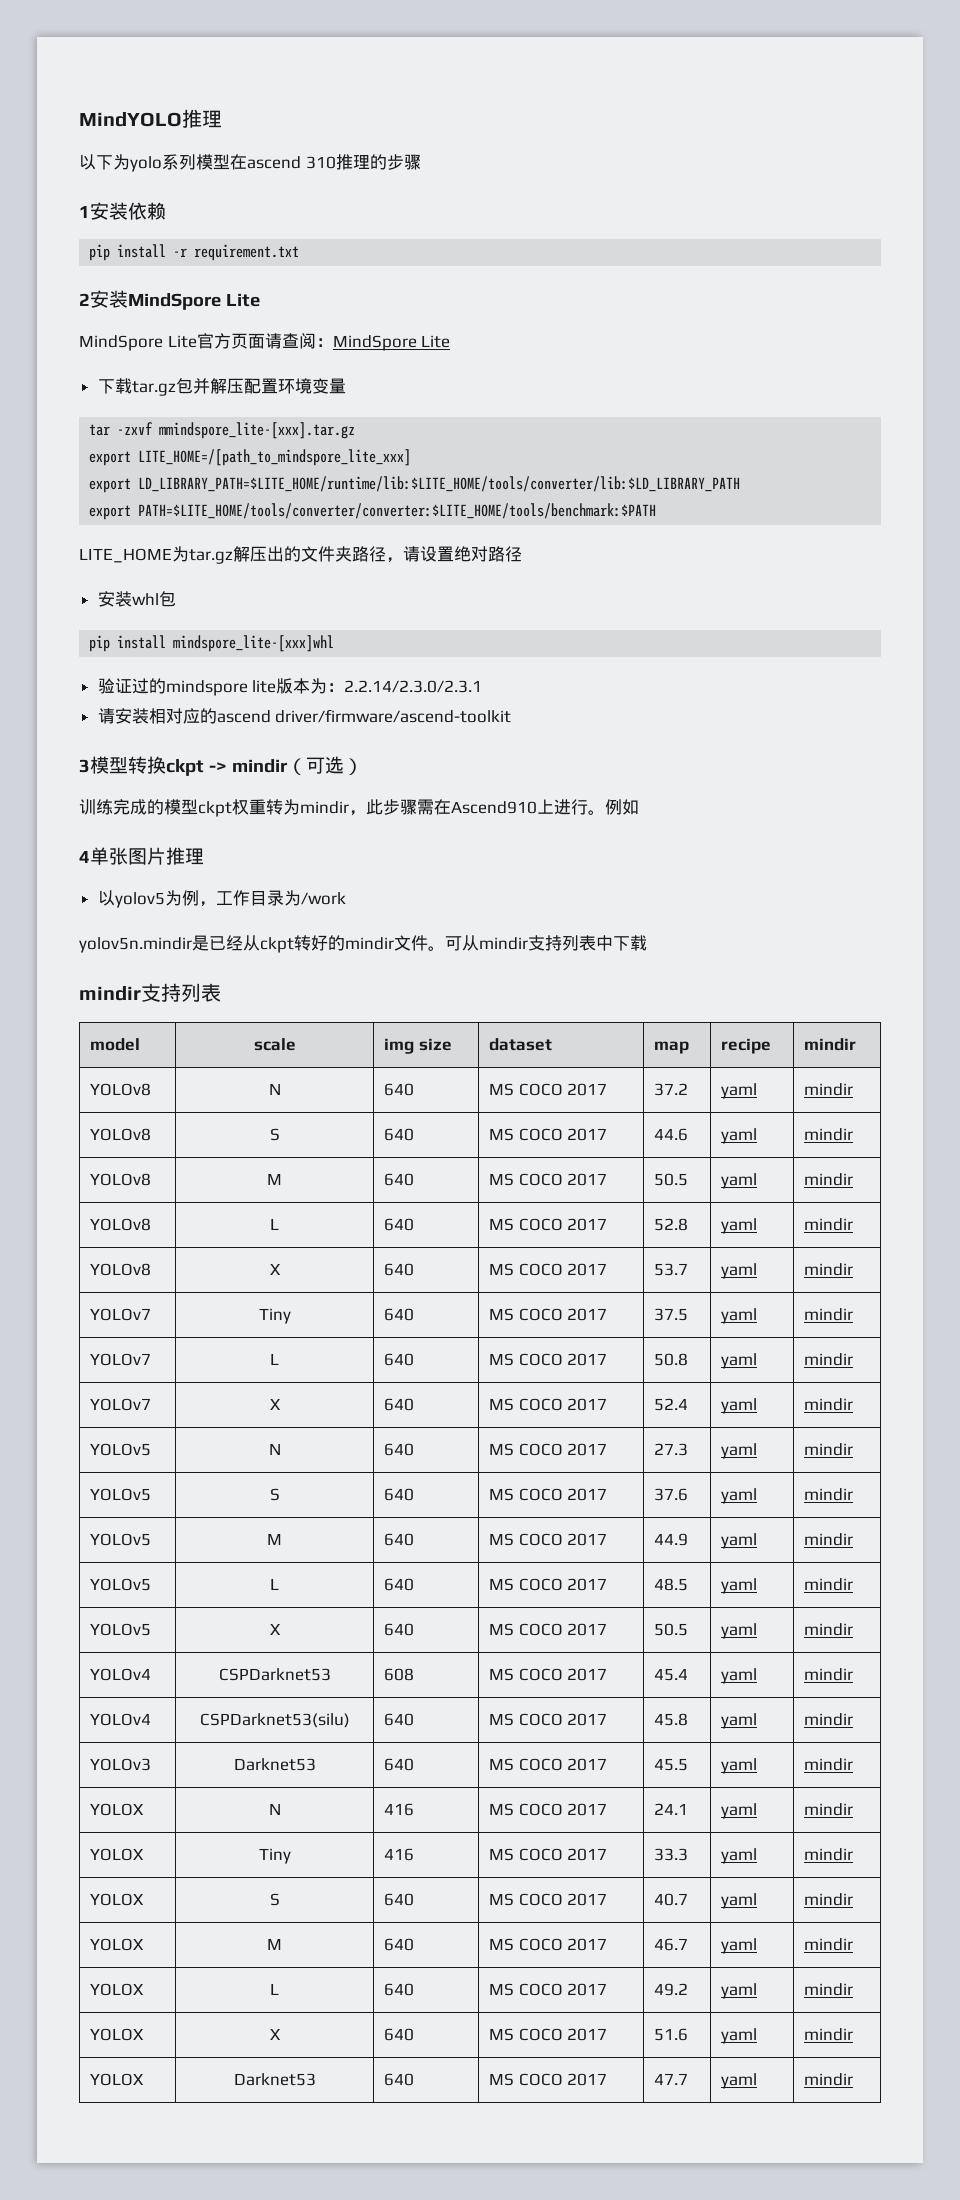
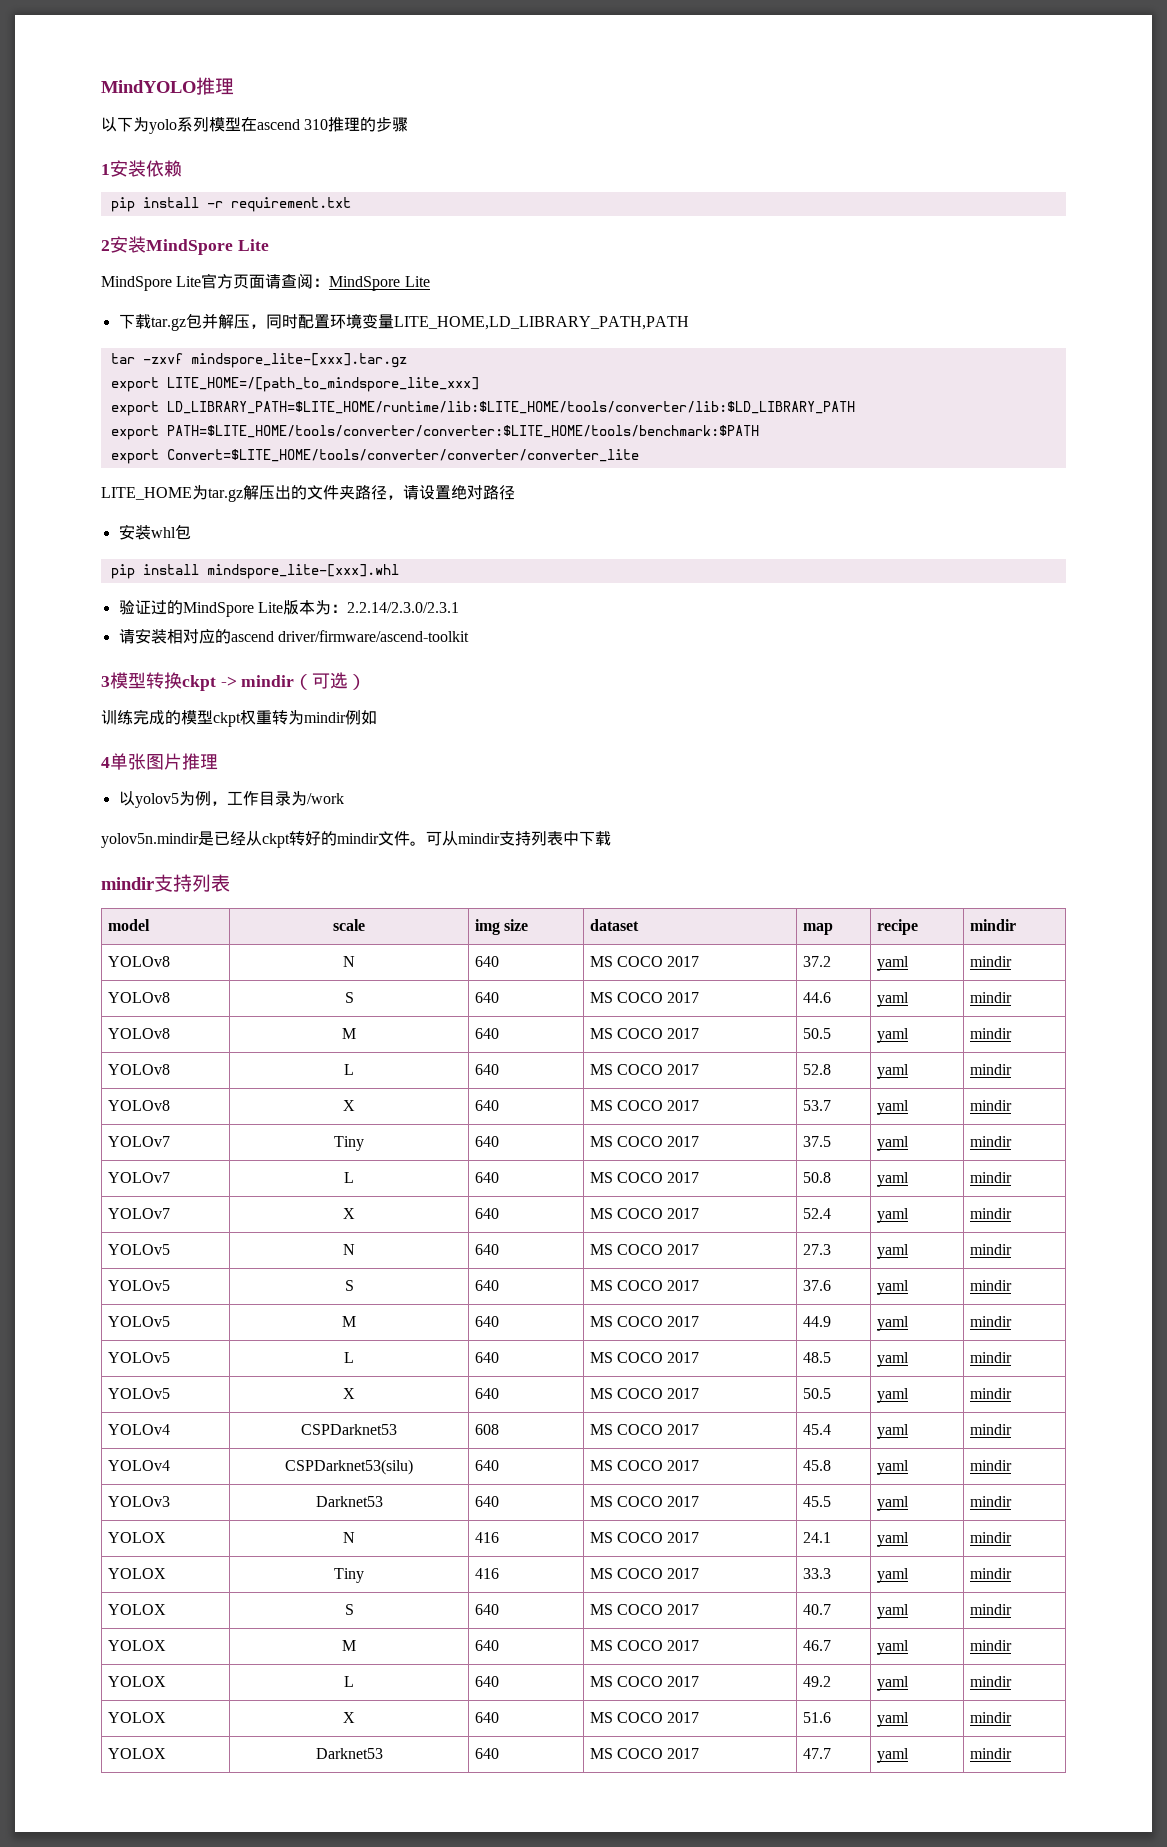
(244, 386) none -> [249,314,298,329] ，同时
(346, 386) none -> [393,316,689,330] LITE_HOME,LD_LIBRARY_PATH,PATH
[159,422,356,439] mmindspore_lite-[xxx].tar.gz -> [190,353,407,368] mindspore_lite-[xxx].tar.gz
(657, 511) none -> [110,449,639,464] // export Convert=$LITE_HOME/tools/converter/converter/converter_lite
[173,635,335,652] mindspore_lite-[xxx]whl -> [206,564,399,579] mindspore_lite-[xxx].whl
[165,680,277,696] mindspore lite -> [182,602,283,617] MindSpore Lite
[349,799,605,816] ，此步骤需在Ascend910上进行。 -> (346, 717) none

